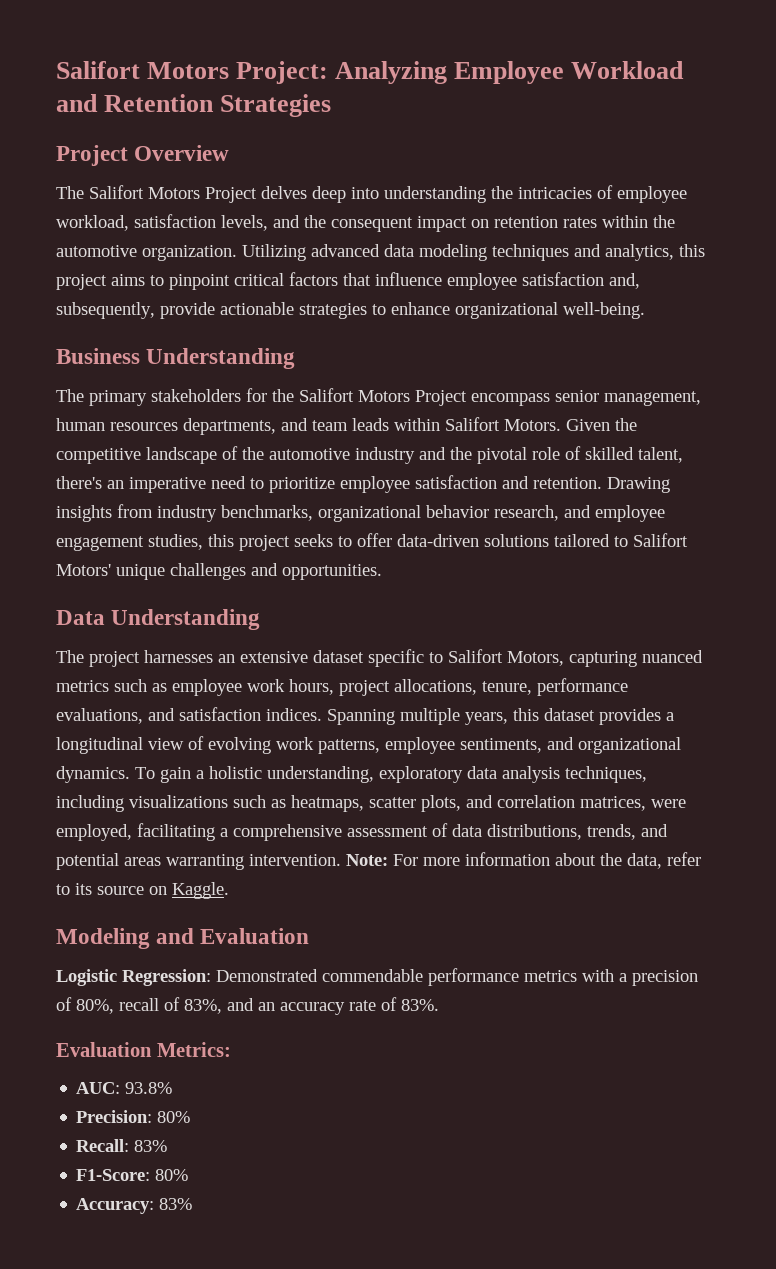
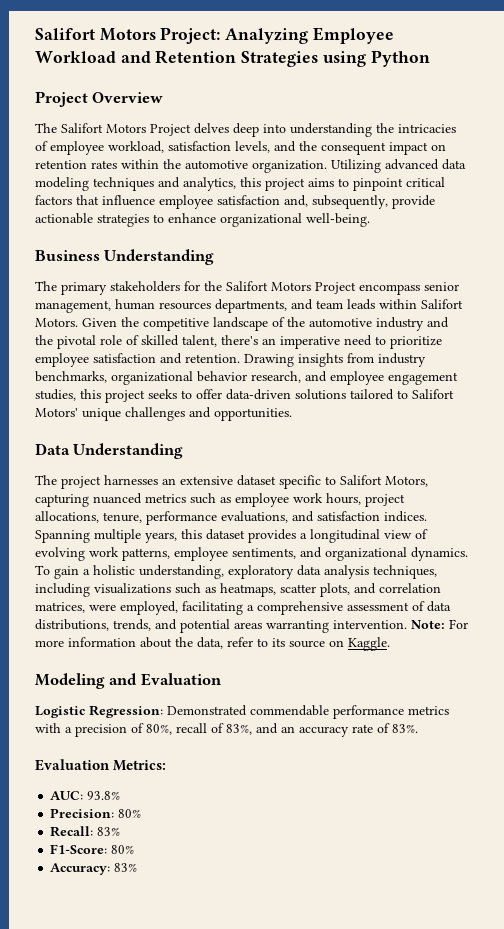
(332, 105) none -> [322,50,430,67] using Python

